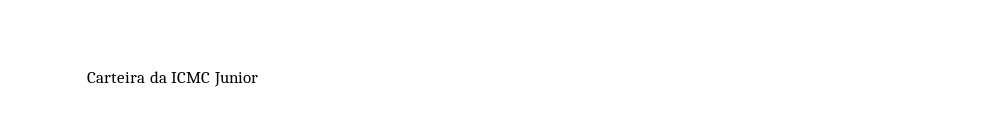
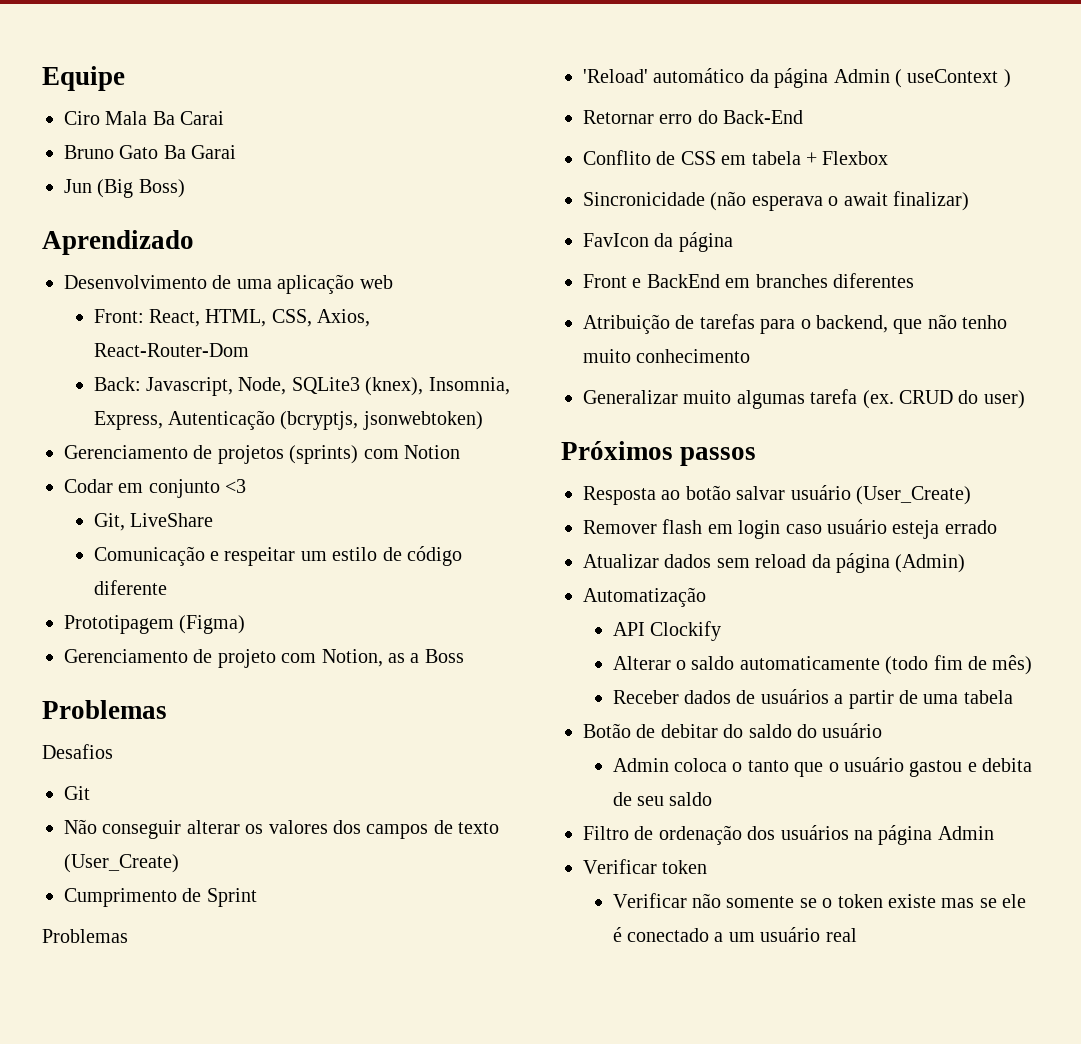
[87,71,258,87] Carteira da ICMC Junior -> [42,66,125,91] [64,111,225,125] [64,145,237,159] [64,179,185,198] [42,230,194,255] [64,274,393,294] [93,309,371,327] [93,343,249,357] [93,377,510,396] [93,410,483,430] [64,445,460,464] [64,479,247,498] [93,513,214,531] [93,546,463,566] [93,580,167,595] [64,615,246,634] [64,649,464,668] [42,700,167,719] [42,744,113,759] [64,786,90,800] [64,819,500,839] [64,854,179,873] [64,888,257,907] [42,929,128,943] [583,68,1011,88] [583,110,804,124] [583,150,889,165] [583,191,969,211] [583,232,733,252] [583,273,914,288] [583,314,1008,334] [583,349,751,363] [583,389,1025,409] [561,441,757,466] [583,485,971,505] [583,519,997,539] [583,553,966,573] [583,587,706,607] [612,621,722,641] [612,655,1033,675] [612,689,1013,709] [583,723,883,738] [612,757,1033,777] [612,792,713,806] [583,825,994,845] [583,859,708,874] [612,893,1027,908] [612,927,857,942] Equipe // Ciro Mala Ba Carai // Bruno Gato Ba Garai // Jun (Big Boss) // Aprendizado // Desenvolvimento de uma aplicação web // Front: React, HTML, CSS, Axios, React-Router-Dom // Back: Javascript, Node, SQLite3 (knex), Insomnia, Express, Autenticação (bcryptjs, jsonwebtoken) // Gerenciamento de projetos (sprints) com Notion // Codar em conjunto <3 // Git, LiveShare // Comunicação e respeitar um estilo de código diferente // Prototipagem (Figma) // Gerenciamento de projeto com Notion, as a Boss // Problemas // Desafios // Git // Não conseguir alterar os valores dos campos de texto (User_Create) // Cumprimento de Sprint // Problemas // 'Reload' automático da página Admin ( useContext ) // Retornar erro do Back-End // Conflito de CSS em tabela + Flexbox // Sincronicidade (não esperava o await finalizar) // FavIcon da página // Front e BackEnd em branches diferentes // Atribuição de tarefas para o backend, que não tenho muito conhecimento // Generalizar muito algumas tarefa (ex. CRUD do user) // Próximos passos // Resposta ao botão salvar usuário (User_Create) // Remover flash em login caso usuário esteja errado // Atualizar dados sem reload da página (Admin) // Automatização // API Clockify // Alterar o saldo automaticamente (todo fim de mês) // Receber dados de usuários a partir de uma tabela // Botão de debitar do saldo do usuário // Admin coloca o tanto que o usuário gastou e debita de seu saldo // Filtro de ordenação dos usuários na página Admin // Verificar token // Verificar não somente se o token existe mas se ele é conectado a um usuário real

